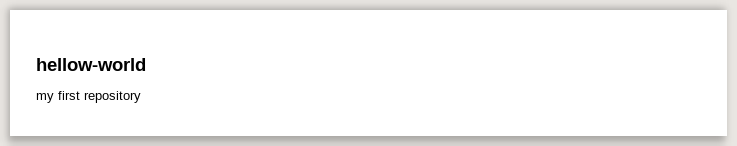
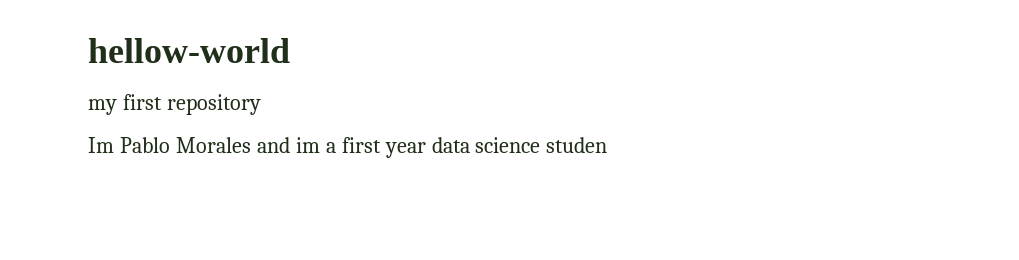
(141, 97) none -> [88,137,608,158] // Im Pablo Morales and im a first year data science studen

